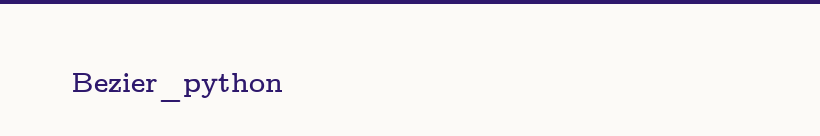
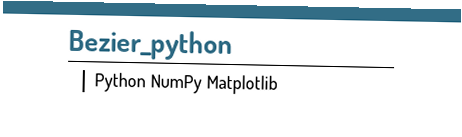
(283, 87) none -> [94,72,279,95] // Python NumPy Matplotlib

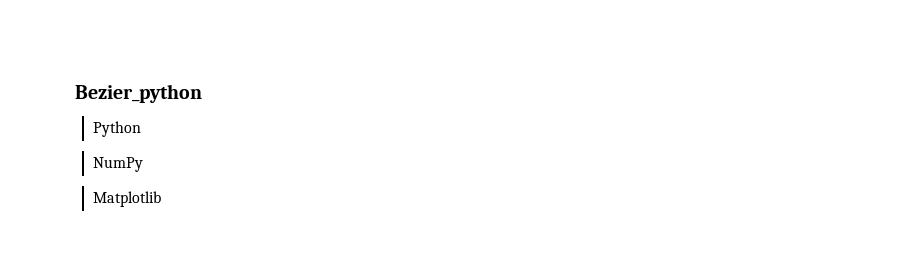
(147, 82) none -> (142, 129) //
(203, 84) none -> (144, 164) //

